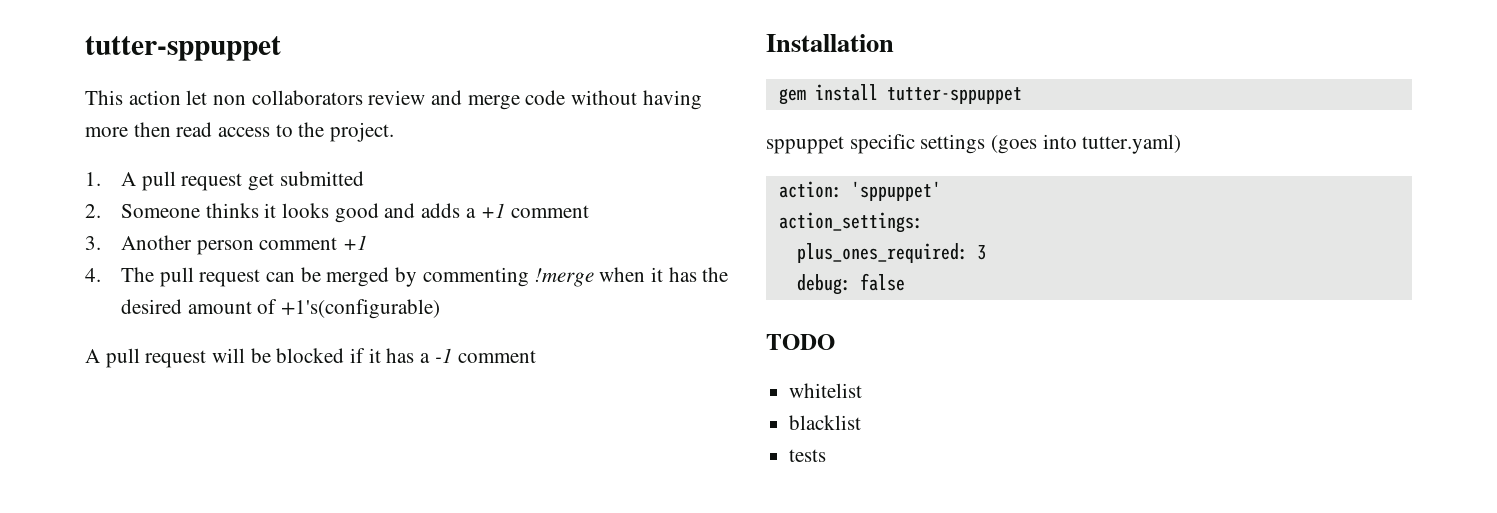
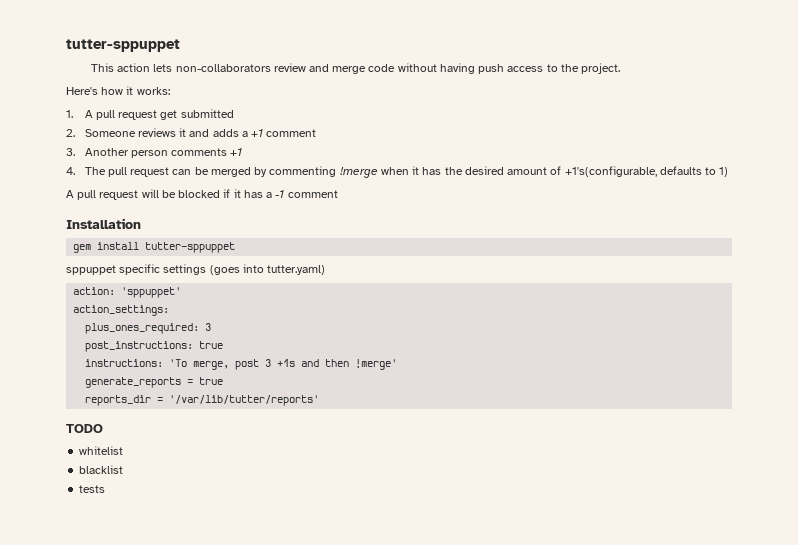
[186,90,363,105] let non collaborators -> [153,64,271,72] lets non-collaborators
[85,122,213,137] more then read -> [478,64,505,74] push
(395, 132) none -> [66,86,170,95] // Here's how it works:
[205,203,379,223] thinks it looks good -> [138,128,187,137] reviews it
[259,237,338,250] comment -> [171,148,228,156] comments
[281,299,441,319] +1's(configurable) -> [564,166,729,177] +1's(configurable, defaults to 1)
[796,273,905,295] debug: false -> [85,341,224,352] [85,359,398,370] [85,377,224,388] [85,395,320,406] post_instructions: true // instructions: 'To merge, post 3 +1s and then !merge' // generate_reports = true // reports_dir = '/var/lib/tutter/reports'

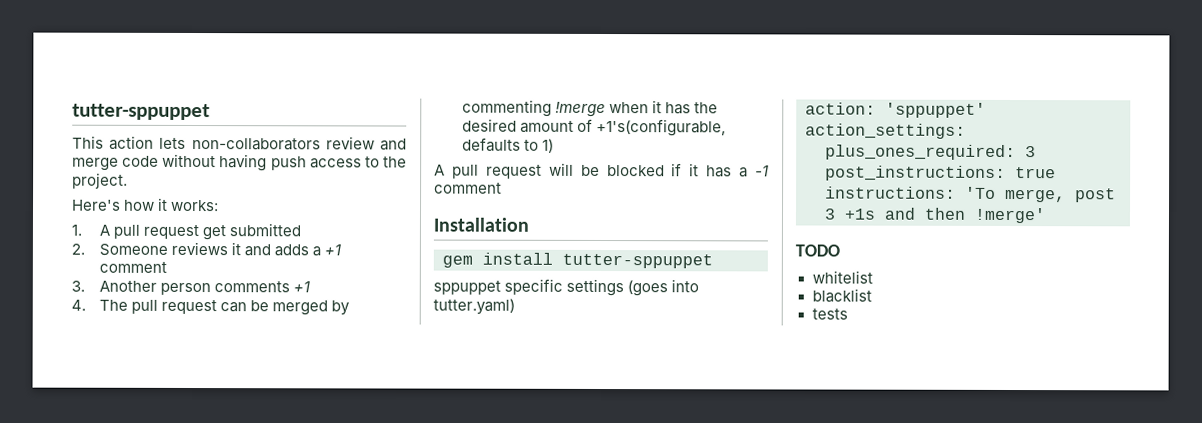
[85,377,224,388] [85,395,320,406] // generate_reports = true // reports_dir = '/var/lib/tutter/reports' -> (1046, 215) none

